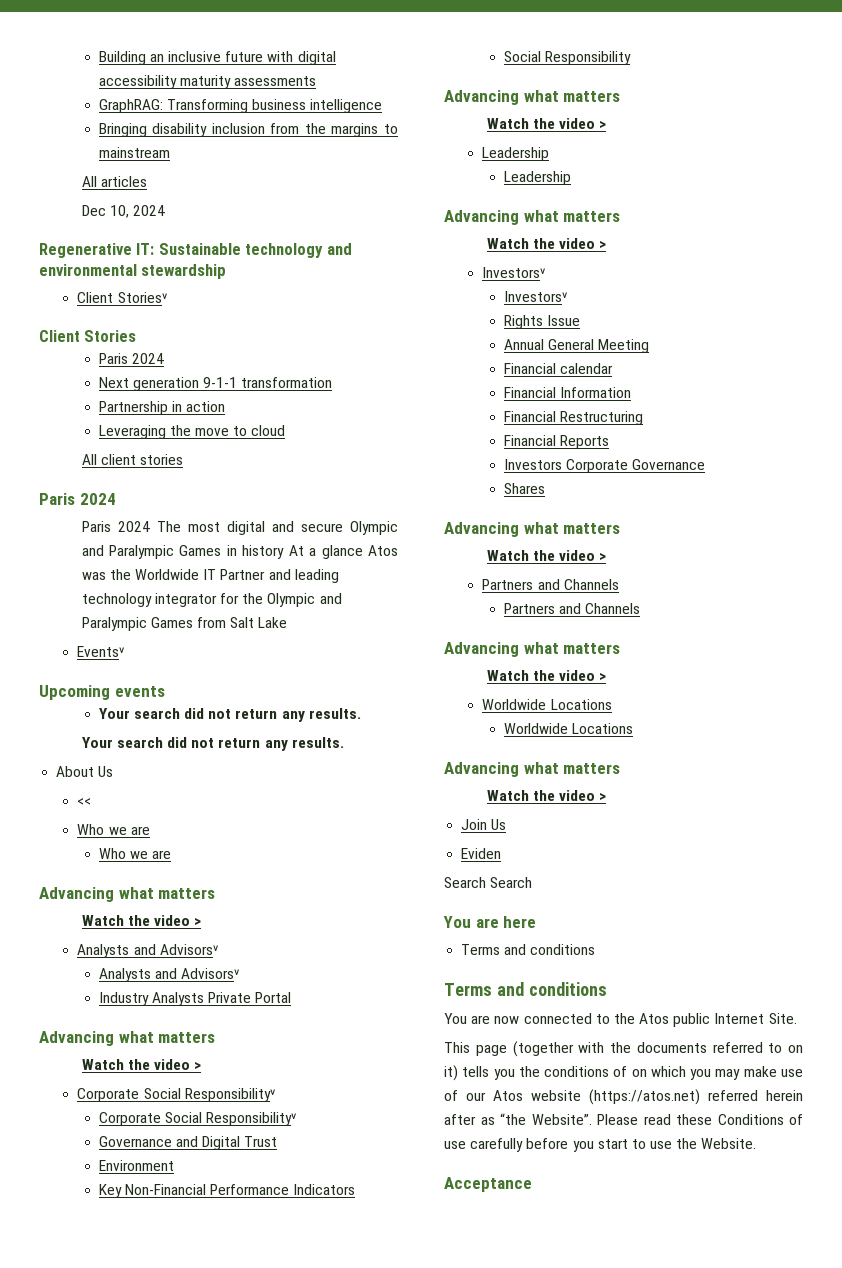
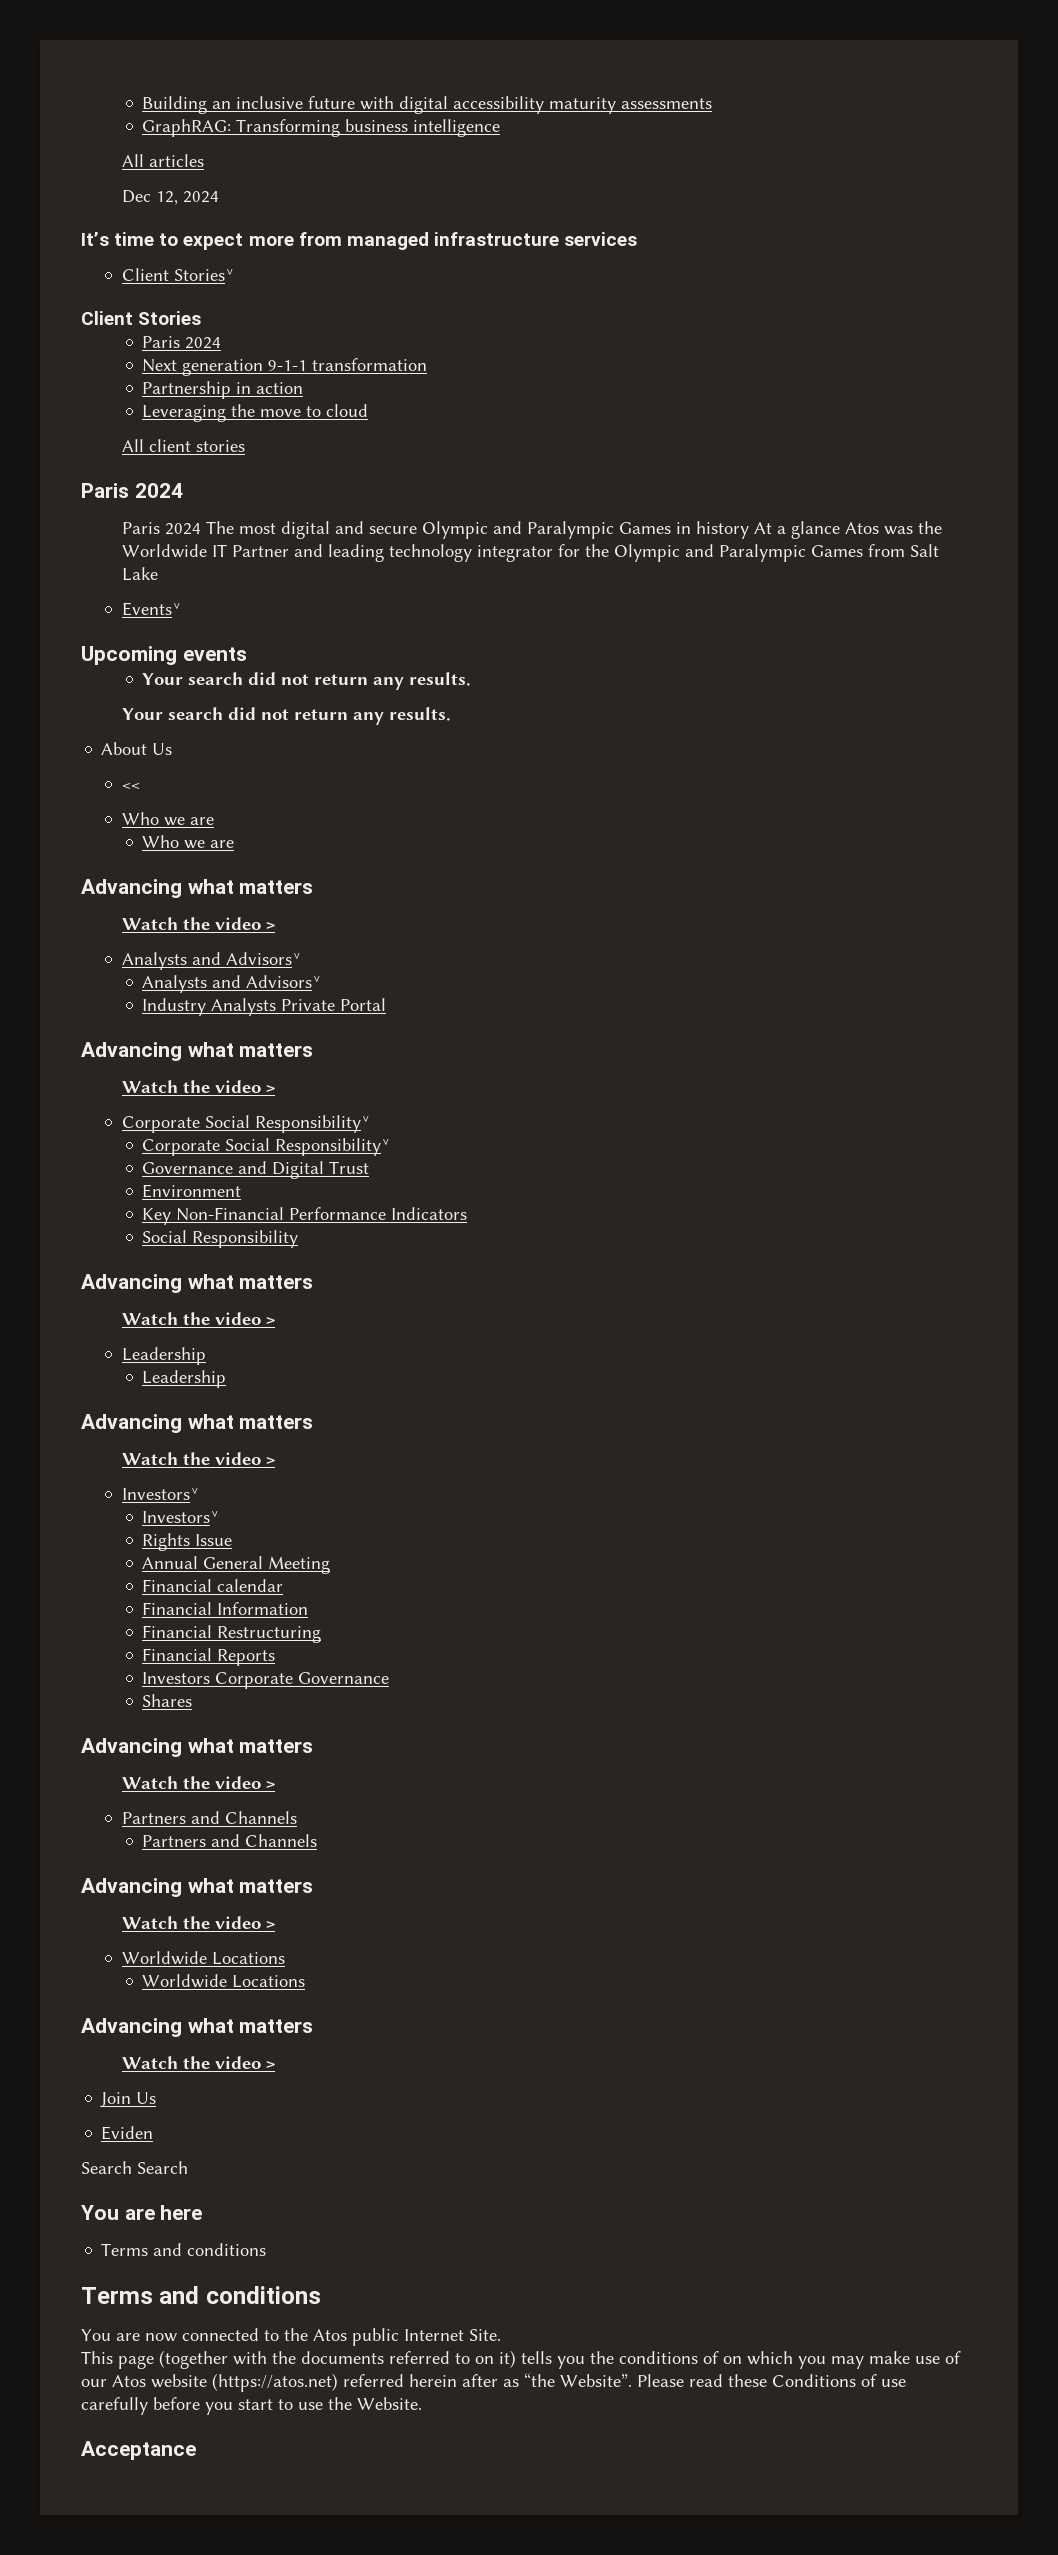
[98,123,398,137] [98,147,170,158] // Bringing disability inclusion from the margins to mainstream -> (501, 128) none
[109,205,166,218] [39,243,352,258] [39,264,227,279] 10, 2024 // Regenerative IT: Sustainable technology and environmental stewardship -> [155,191,219,205] [81,232,638,250] 12, 2024 // It’s time to expect more from managed infrastructure services

